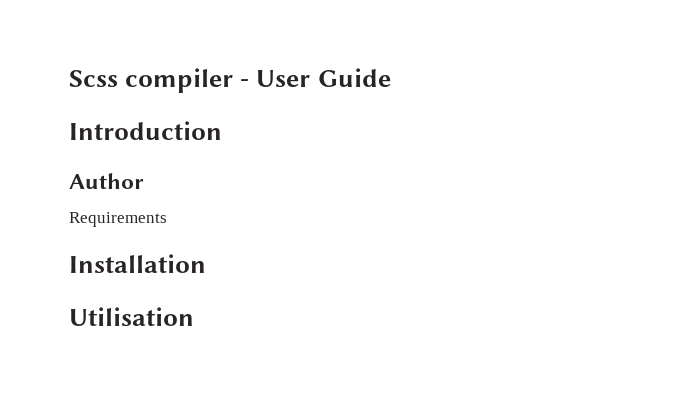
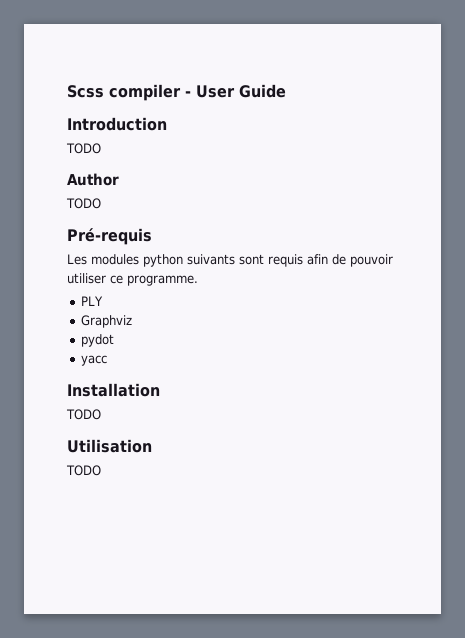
(222, 130) none -> [66,143,101,154] // TODO
[69,212,167,227] Requirements -> [66,198,101,209] [67,228,152,245] [67,254,393,267] [67,273,198,286] [80,296,103,306] [80,315,132,328] [80,334,114,347] [80,355,107,366] TODO // Pré-requis // Les modules python suivants sont requis afin de pouvoir utiliser ce programme. // PLY // Graphviz // pydot // yacc
(206, 263) none -> [66,409,101,420] // TODO
(194, 316) none -> [66,465,101,476] // TODO

